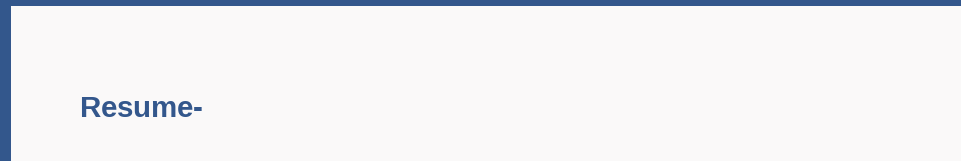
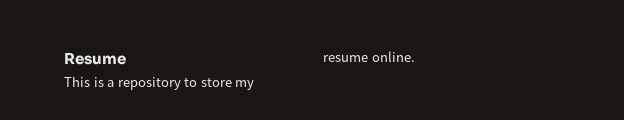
[80,97,203,117] Resume- -> [64,52,126,65] [64,76,255,90] [323,51,415,62] Resume // This is a repository to store my resume online.

